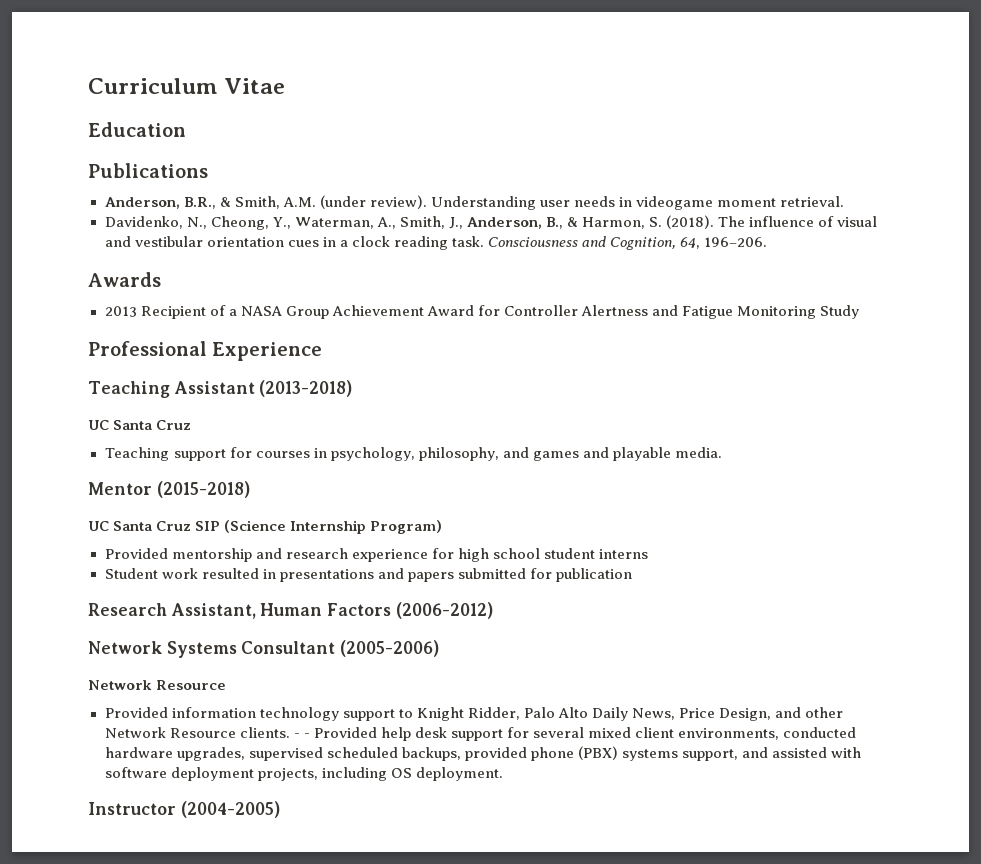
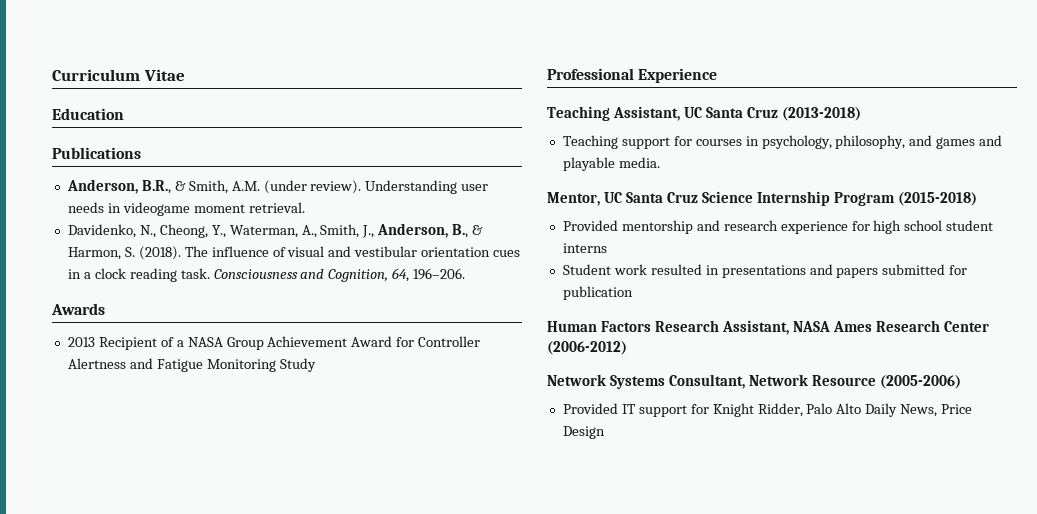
[173,380,353,397] [88,420,192,430] Assistant (2013-2018) // UC Santa Cruz -> [613,106,862,121] Assistant, UC Santa Cruz (2013-2018)
[88,481,250,498] [88,520,443,534] Mentor (2015-2018) // UC Santa Cruz SIP (Science Internship Program) -> [547,191,978,206] Mentor, UC Santa Cruz Science Internship Program (2015-2018)
[88,603,392,619] Research Assistant, Human Factors -> [547,320,990,335] Human Factors Research Assistant, NASA Ames Research Center
[241,641,336,654] Consultant -> [669,374,877,389] Consultant, Network Resource
[88,680,227,690] [104,707,413,721] // Network Resource // Provided information technology support to -> [562,403,709,417] // Provided IT support for
[719,707,844,721] [104,727,857,741] [104,746,862,761] [104,767,503,781] [88,801,280,818] Design, and other Network Resource clients. - - Provided help desk support for several mixed client environments, conducted hardware upgrades, supervised scheduled backups, provided phone (PBX) systems support, and assisted with software deployment projects, including OS deployment. // Instructor (2004-2005) -> [562,426,605,439] Design

